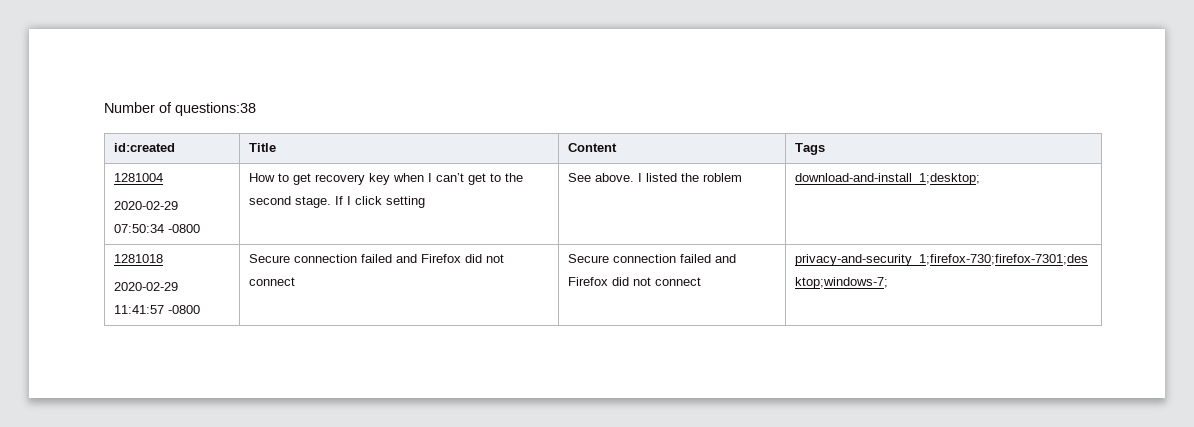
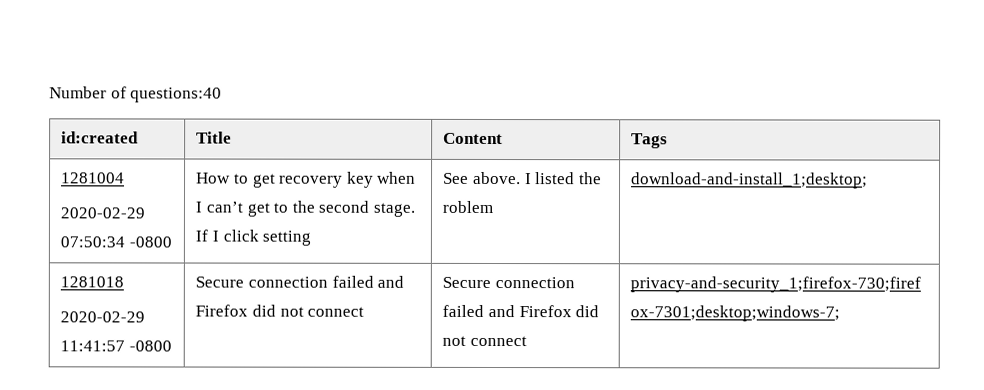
[175,102,256,116] questions:38 -> [130,87,223,103] questions:40

